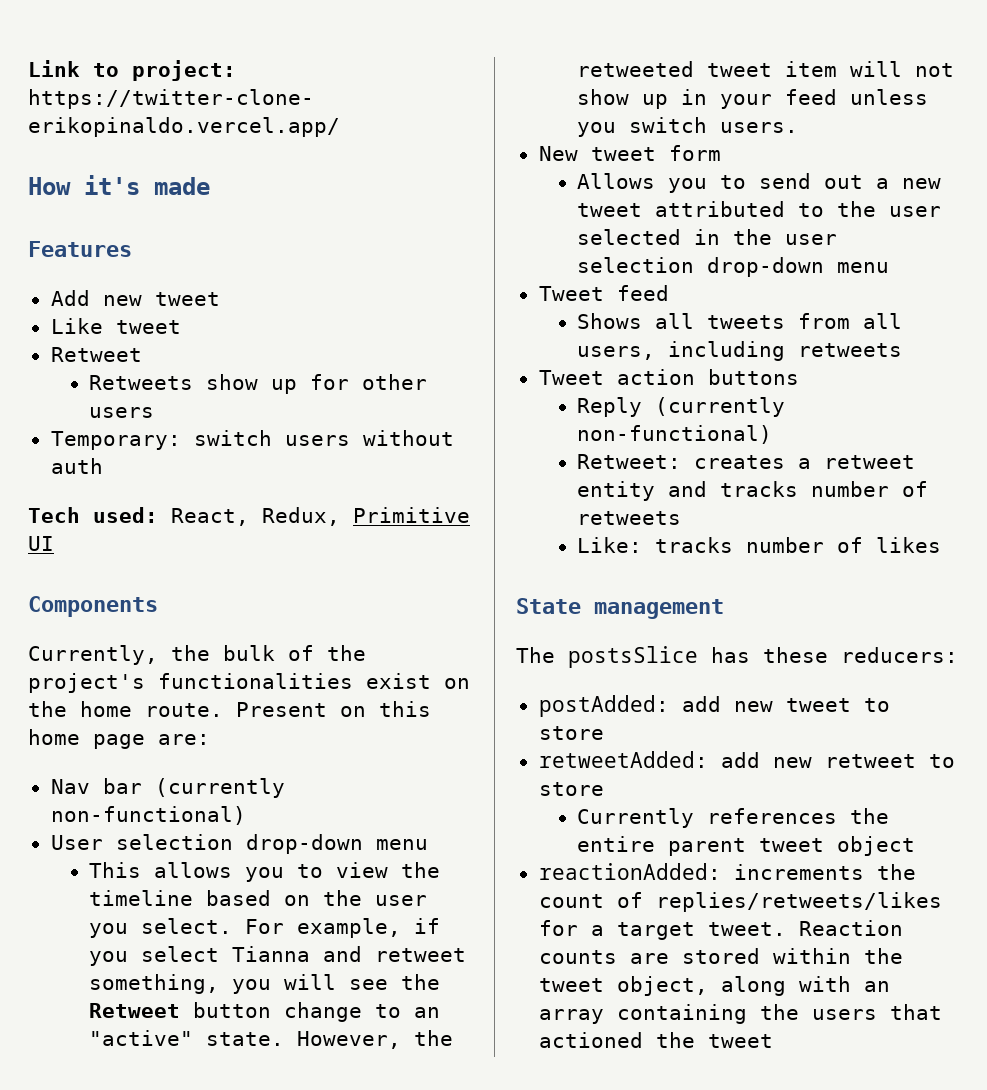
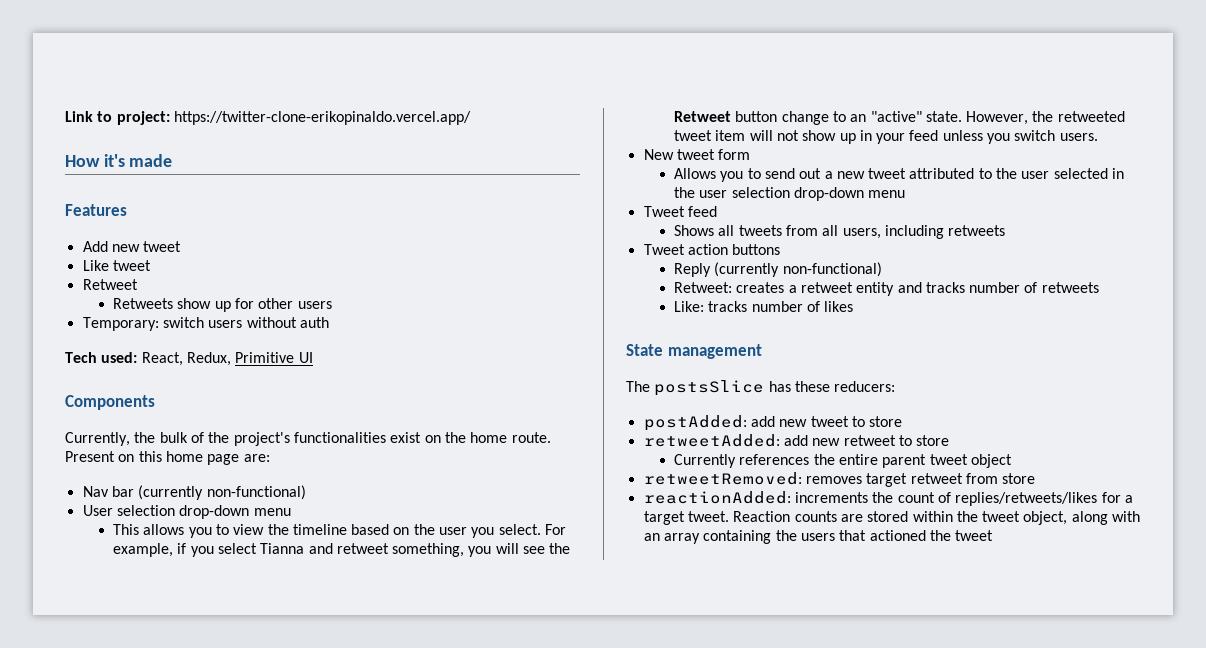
(916, 846) none -> [643,472,1036,487] // retweetRemoved: removes target retweet from store

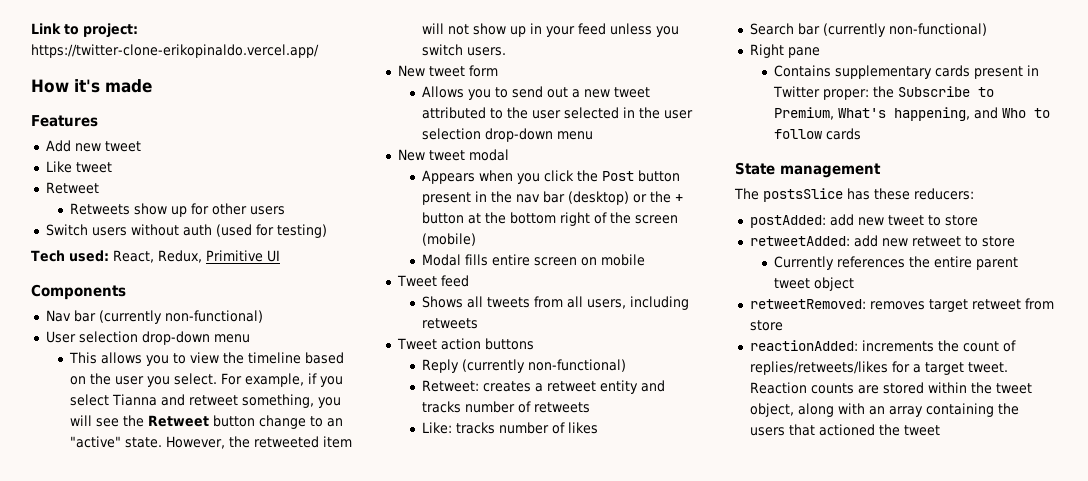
[82,317,204,331] Temporary: switch -> [45,224,88,236] Switch
(329, 322) none -> [215,224,327,238] (used for testing)
[65,432,551,446] [65,451,270,465] // Currently, the bulk of the project's functionalities exist on the home route. Present on this home page are: -> (126, 292) none
[673,130,712,141] tweet -> (320, 442) none
(906, 194) none -> [397,149,509,161] [422,170,681,184] [422,191,684,205] [422,212,679,226] [422,233,477,246] [422,254,646,266] // New tweet modal // Appears when you click the Post button present in the nav bar (desktop) or the + button at the bottom right of the screen (mobile) // Modal fills entire screen on mobile
(854, 306) none -> [749,23,987,37] [749,44,820,58] [774,65,1040,79] [773,86,995,100] [774,107,1051,121] [774,128,862,140] // Search bar (currently non-functional) // Right pane // Contains supplementary cards present in Twitter proper: the Subscribe to Premium, What's happening, and Who to follow cards

